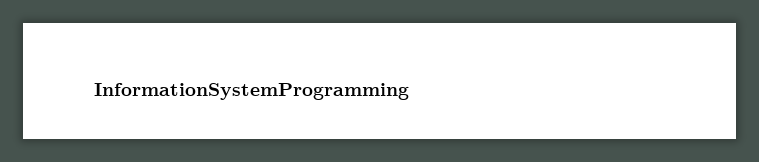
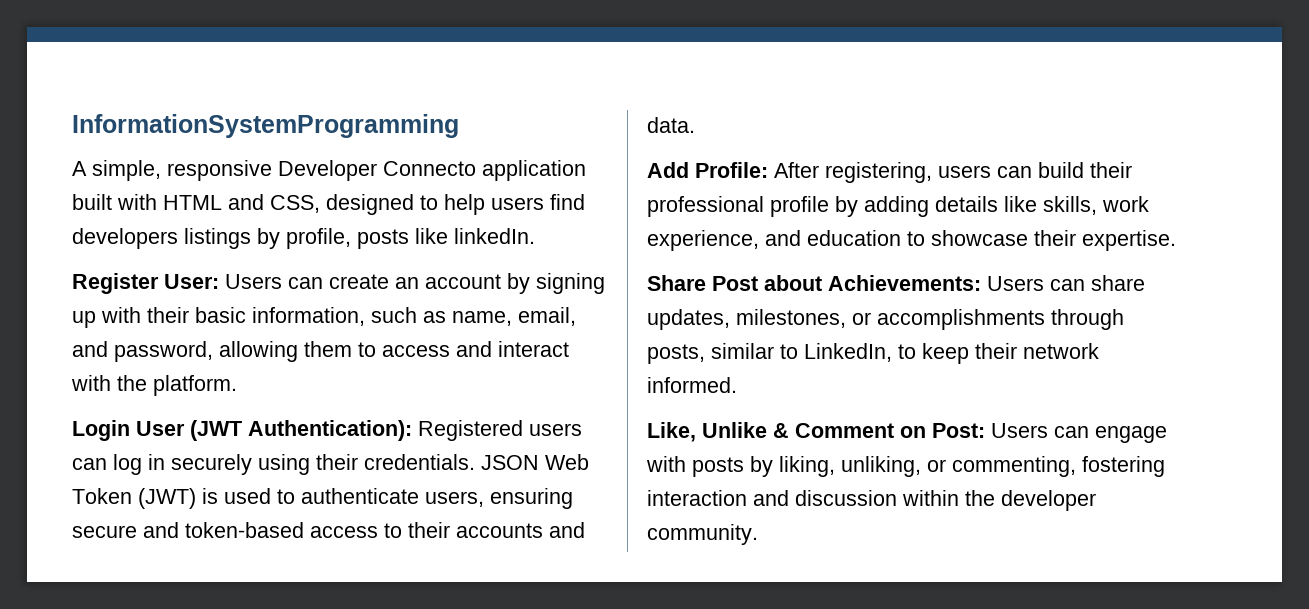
(409, 91) none -> [72,160,586,181] [72,194,585,215] [72,228,535,249] [72,273,605,294] [72,307,576,328] [72,341,569,362] [71,375,237,396] [72,420,582,441] [72,454,589,475] [72,488,573,509] [72,522,585,538] [647,117,695,133] [647,162,1132,183] [647,196,1149,217] [647,230,1176,251] [647,275,1145,291] [647,309,1124,330] [647,343,1099,364] [647,377,737,393] [647,422,1167,443] [646,456,1165,477] [647,490,1096,511] [647,524,758,545] // A simple, responsive Developer Connecto application built with HTML and CSS, designed to help users find developers listings by profile, posts like linkedIn. // Register User: Users can create an account by signing up with their basic information, such as name, email, and password, allowing them to access and interact with the platform. // Login User (JWT Authentication): Registered users can log in securely using their credentials. JSON Web Token (JWT) is used to authenticate users, ensuring secure and token-based access to their accounts and data. // Add Profile: After registering, users can build their professional profile by adding details like skills, work experience, and education to showcase their expertise. // Share Post about Achievements: Users can share updates, milestones, or accomplishments through posts, similar to LinkedIn, to keep their network informed. // Like, Unlike & Comment on Post: Users can engage with posts by liking, unliking, or commenting, fostering interaction and discussion within the developer community.

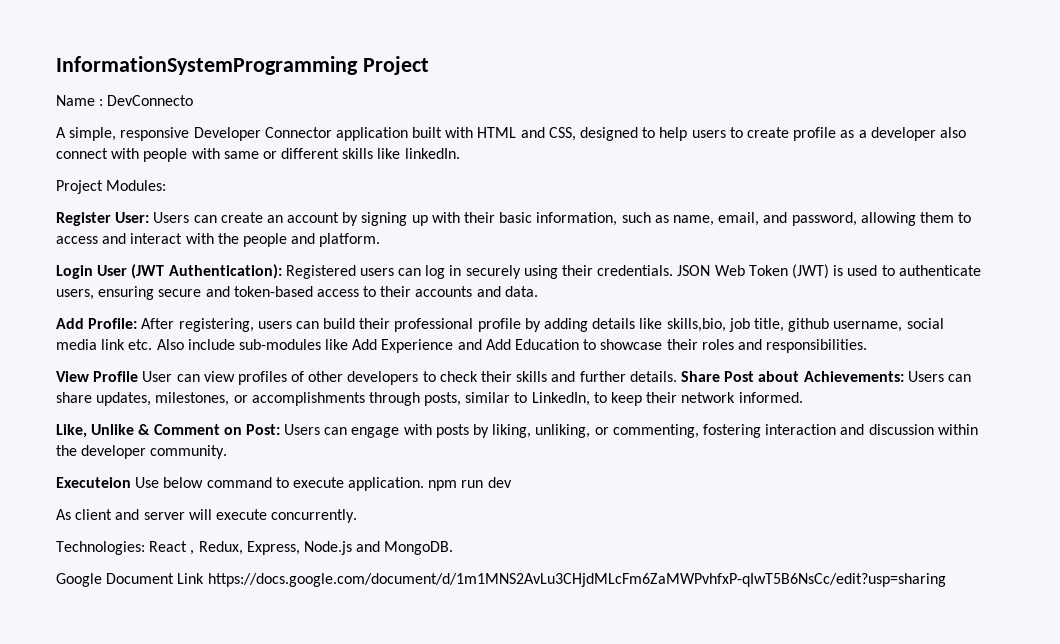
(459, 126) none -> [362,56,429,75] [56,95,194,106] Project // Name : DevConnecto
[383,161,476,176] Connecto -> [264,127,332,138] Connector
[550,194,585,210] [72,228,409,249] find developers listings by profile, posts -> [729,127,966,141] [56,148,374,162] to create profile as a developer also connect with people with same or different skills
(535, 236) none -> [56,180,167,194] // Project Modules:
(147, 383) none -> [242,233,316,247] people and
[1043,196,1149,215] [647,230,1176,251] skills, work experience, and education to showcase their expertise. // -> [666,318,944,332] [56,339,868,353] [56,371,677,385] skills,bio, job title, github username, social media link etc. Also include sub-modules like Add Experience and Add Education to showcase their roles and responsibilities. // View Profile User can view profiles of other developers to check their skills and further details.
(758, 534) none -> [56,477,512,491] [56,509,358,523] [56,541,454,555] [56,573,946,587] // Executeion Use below command to execute application. npm run dev // As client and server will execute concurrently. // Technologies: React , Redux, Express, Node.js and MongoDB. // Google Document Link https://docs.google.com/document/d/1m1MNS2AvLu3CHjdMLcFm6ZaMWPvhfxP-qIwT5B6NsCc/edit?usp=sharing

